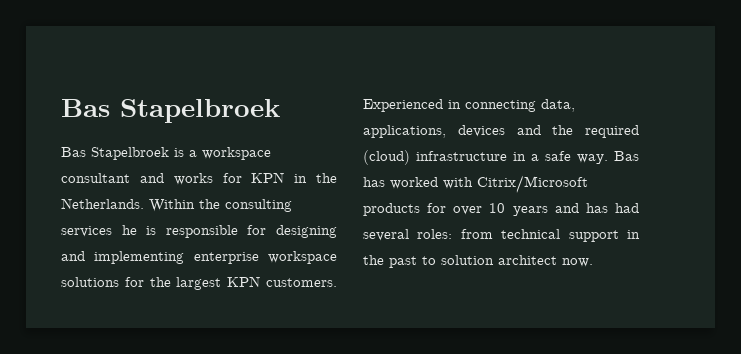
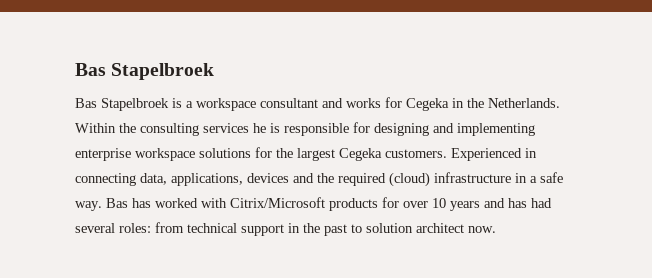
[251,172,285,183] KPN -> [406,98,449,111] Cegeka
[227,276,261,287] KPN -> [339,148,382,161] Cegeka

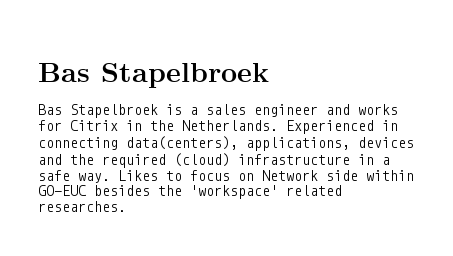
[196,98,318,111] workspace consultant -> [206,104,318,117] sales engineer
[406,98,449,111] Cegeka -> [70,120,118,131] Citrix
[75,122,535,136] [75,147,447,161] Within the consulting services he is responsible for designing and implementing enterprise workspace solutions for the largest Cegeka customers. -> (278, 125) none
[140,173,167,185] data, -> [126,136,238,150] data(centers),
[106,197,552,211] [75,222,496,236] Bas has worked with Citrix/Microsoft products for over 10 years and has had several roles: from technical support in the past to solution architect now. -> [118,170,414,181] [38,185,342,199] [38,201,126,212] Likes to focus on Network side within GO-EUC besides the 'workspace' related researches.

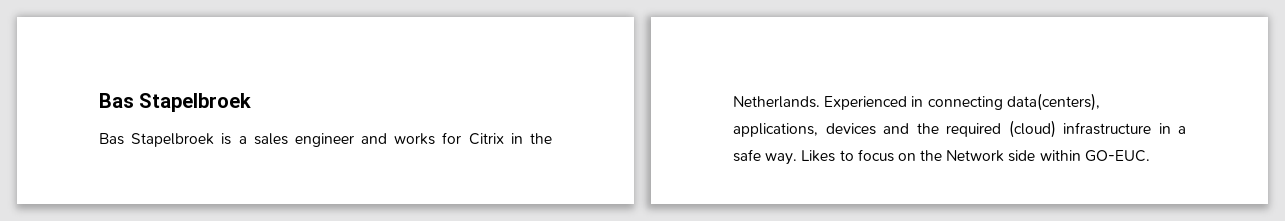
(254, 177) none -> [920,150,943,161] the
[38,185,342,199] [38,201,126,212] GO-EUC besides the 'workspace' related researches. -> [1084,150,1150,162] GO-EUC.

